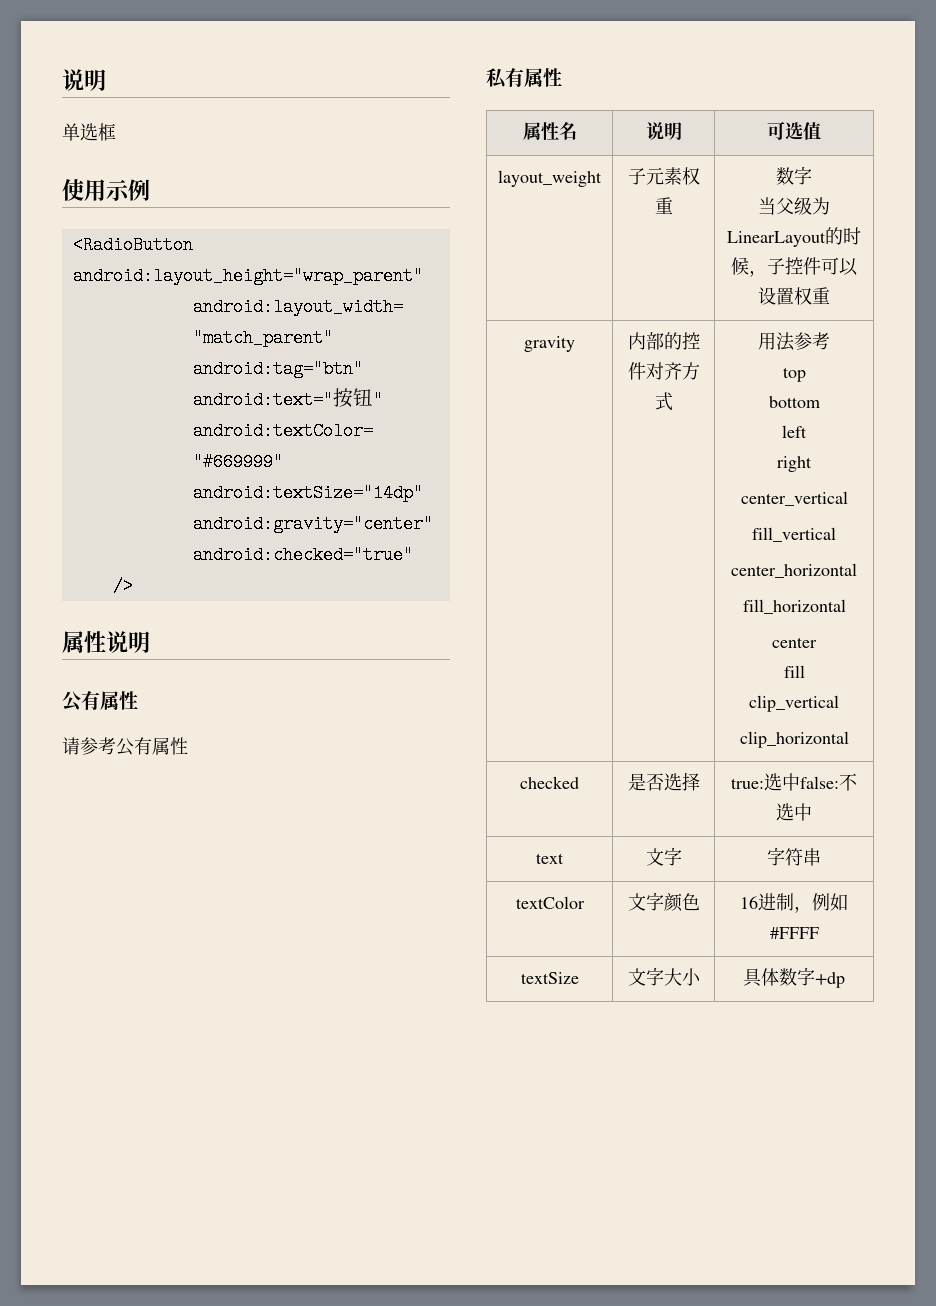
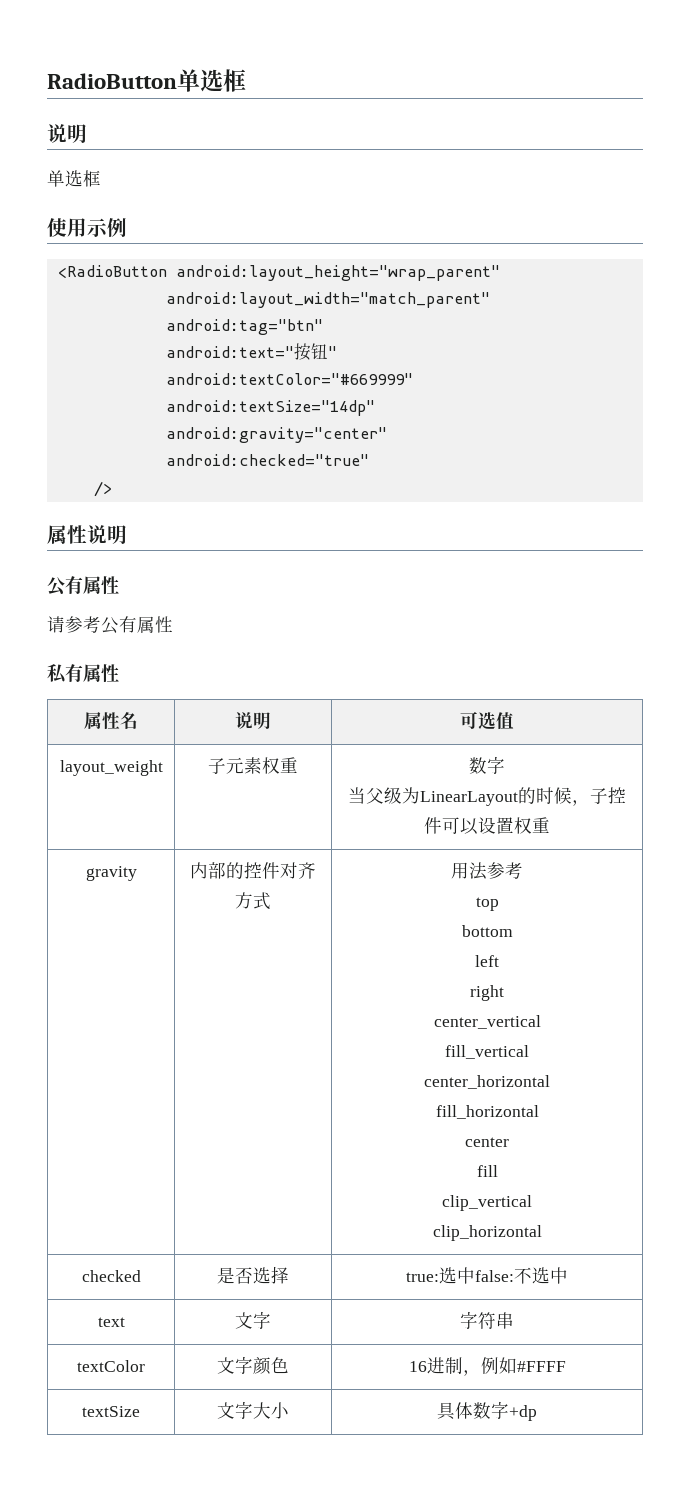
(62, 80) none -> [47,69,246,92] RadioButton单选框 //

